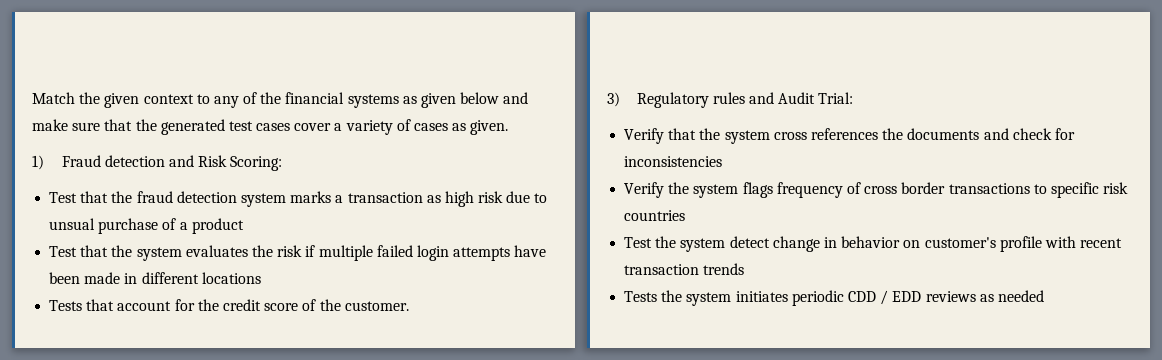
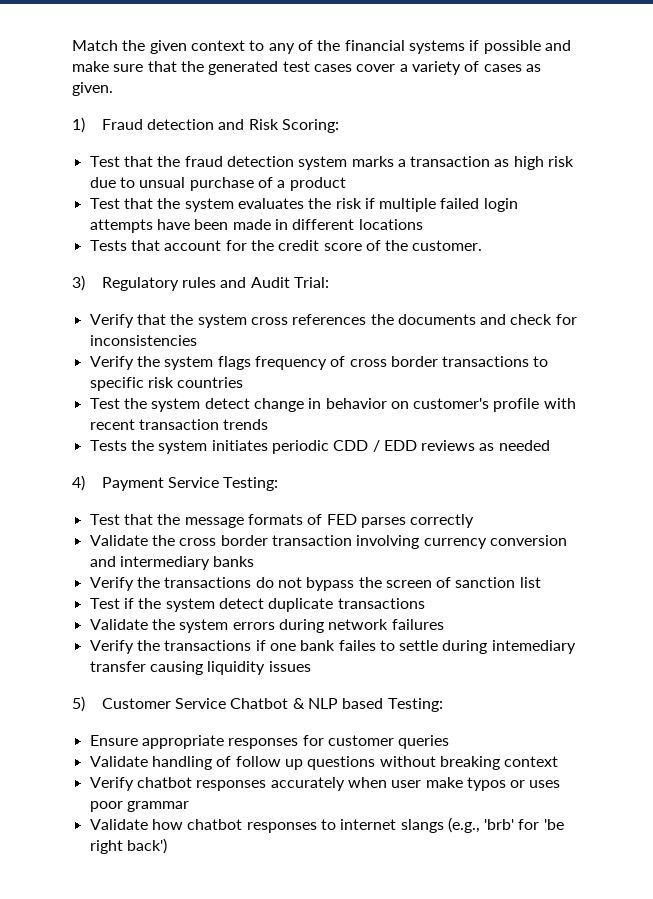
[402,92,500,108] as given below -> [469,40,541,54] if possible
(1044, 296) none -> [72,475,279,491] [89,514,475,528] [89,535,567,549] [89,556,255,570] [89,577,541,591] [89,598,425,612] [89,619,444,633] [89,640,576,654] [89,661,311,675] [72,696,443,712] [89,735,450,749] [89,756,559,770] [89,777,561,791] [89,801,189,812] [89,817,564,833] [89,838,167,854] // 4) Payment Service Testing: // Test that the message formats of FED parses correctly // Validate the cross border transaction involving currency conversion and intermediary banks // Verify the transactions do not bypass the screen of sanction list // Test if the system detect duplicate transactions // Validate the system errors during network failures // Verify the transactions if one bank failes to settle during intemediary transfer causing liquidity issues // 5) Customer Service Chatbot & NLP based Testing: // Ensure appropriate responses for customer queries // Validate handling of follow up questions without breaking context // Verify chatbot responses accurately when user make typos or uses poor grammar // Validate how chatbot responses to internet slangs (e.g., 'brb' for 'be right back')

